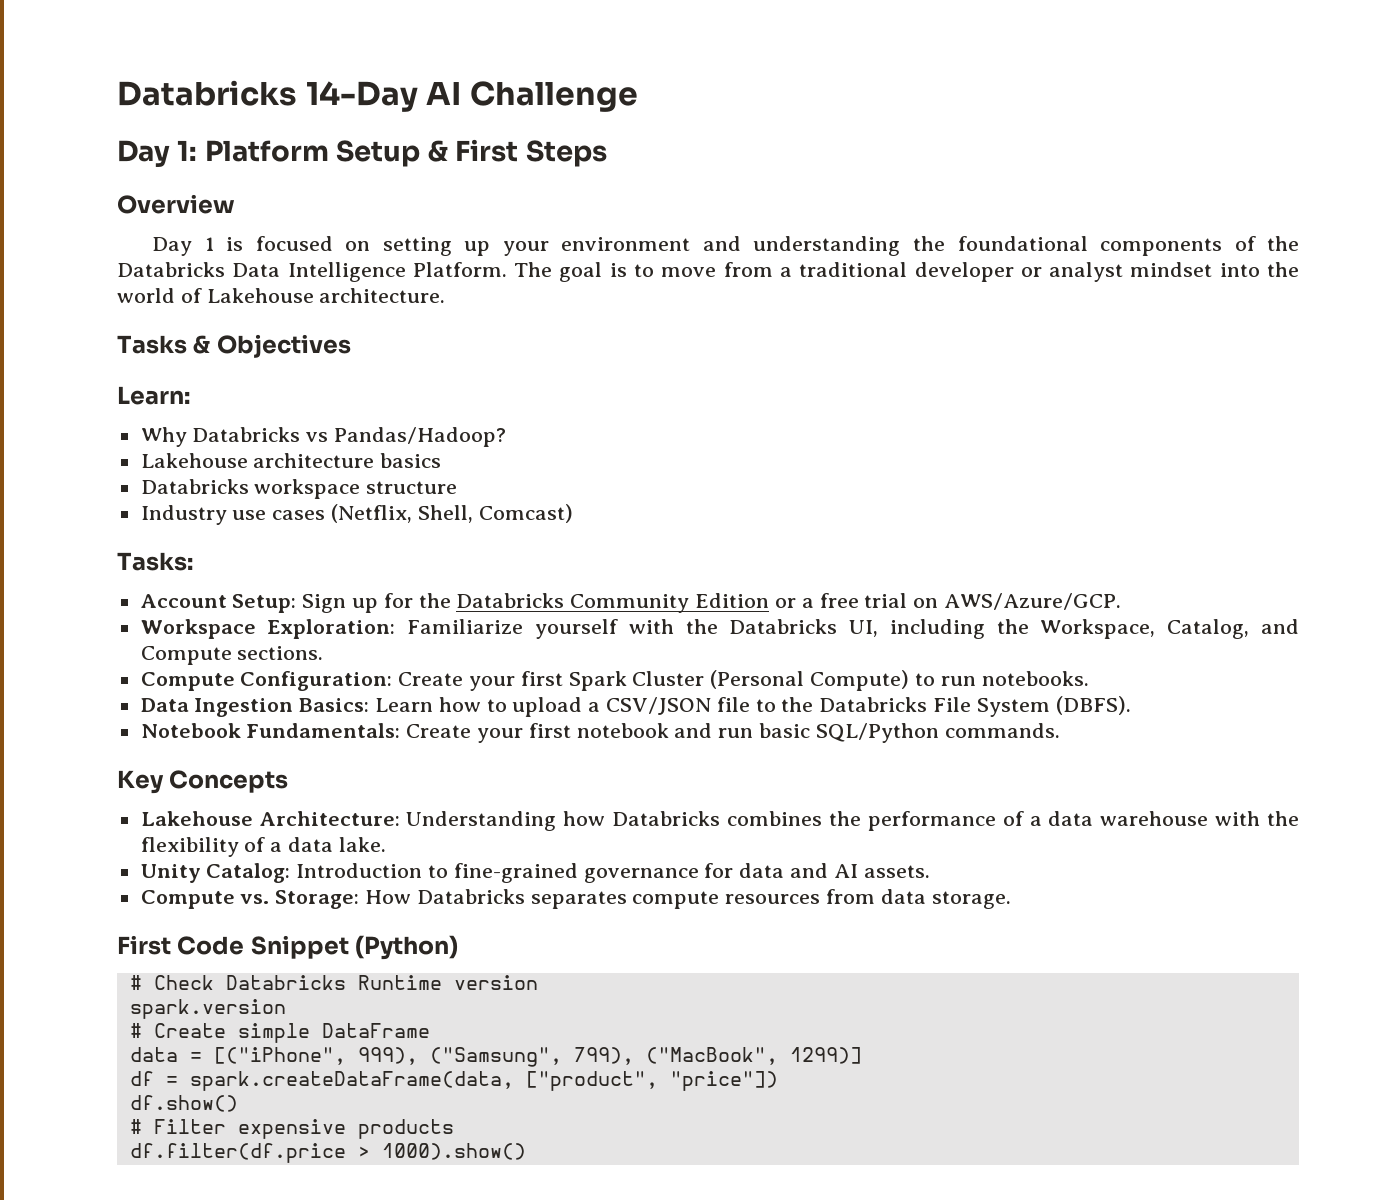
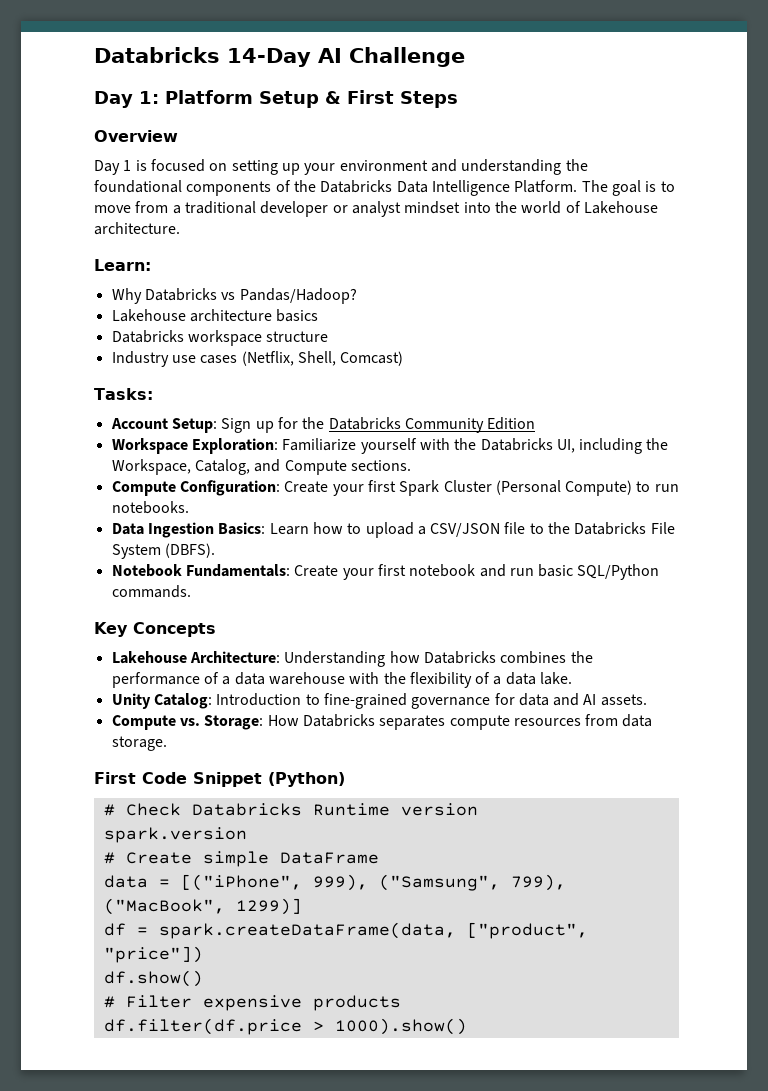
[117,334,351,358] // Tasks & Objectives -> (180, 228) none
[774,593,1121,610] or a free trial on AWS/Azure/GCP. -> (536, 423) none

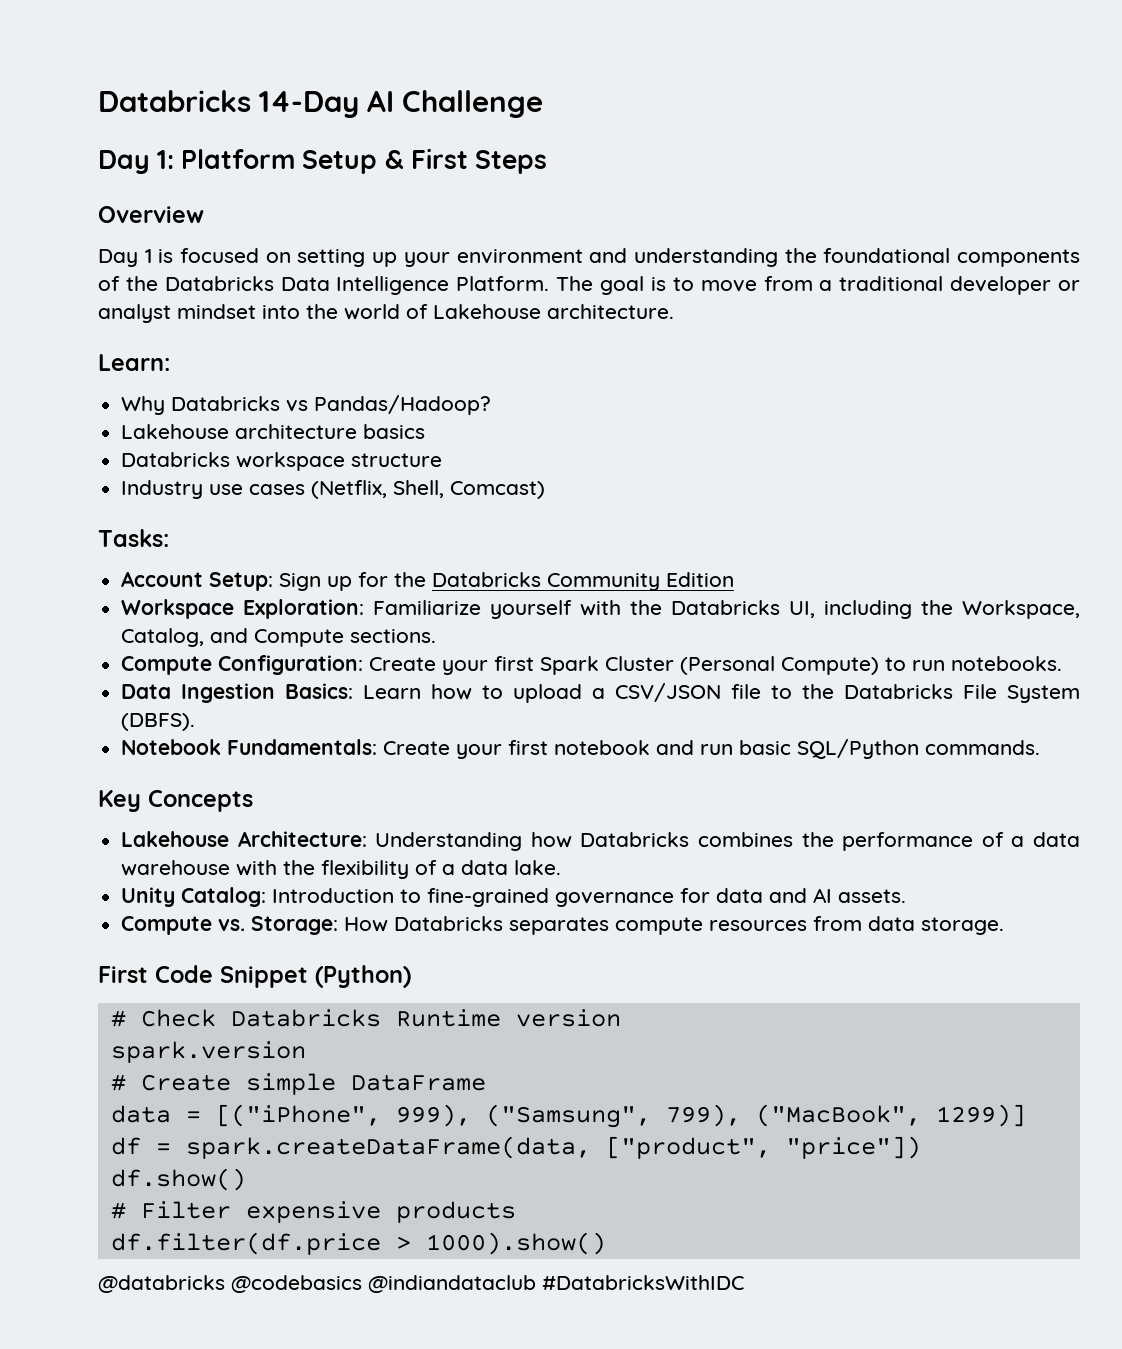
(467, 1026) none -> [98,1275,744,1293] // @databricks @codebasics @indiandataclub #DatabricksWithIDC

